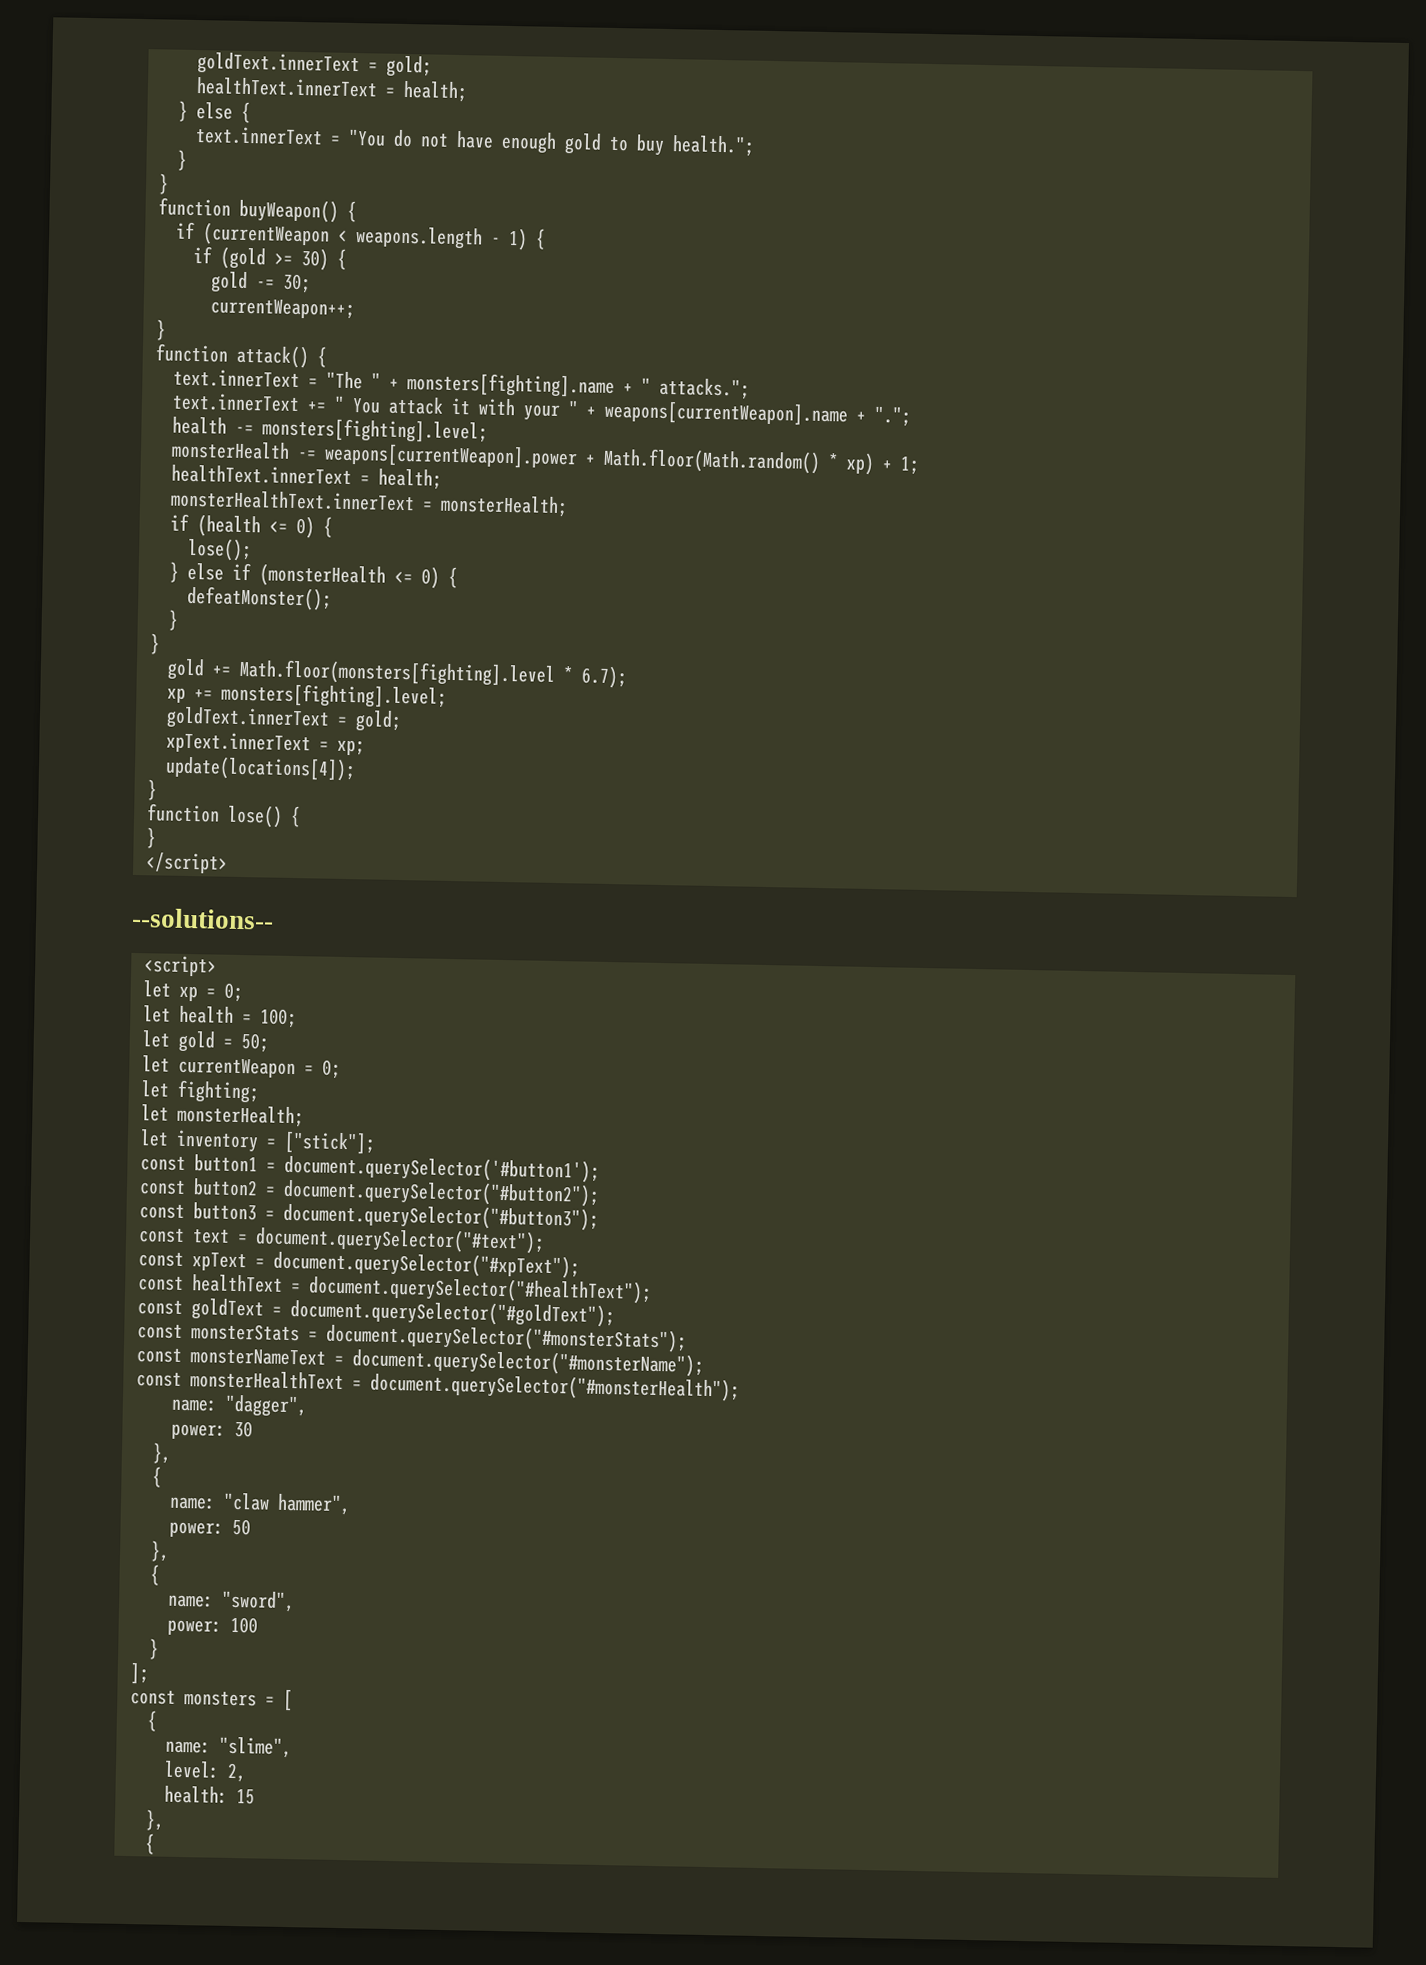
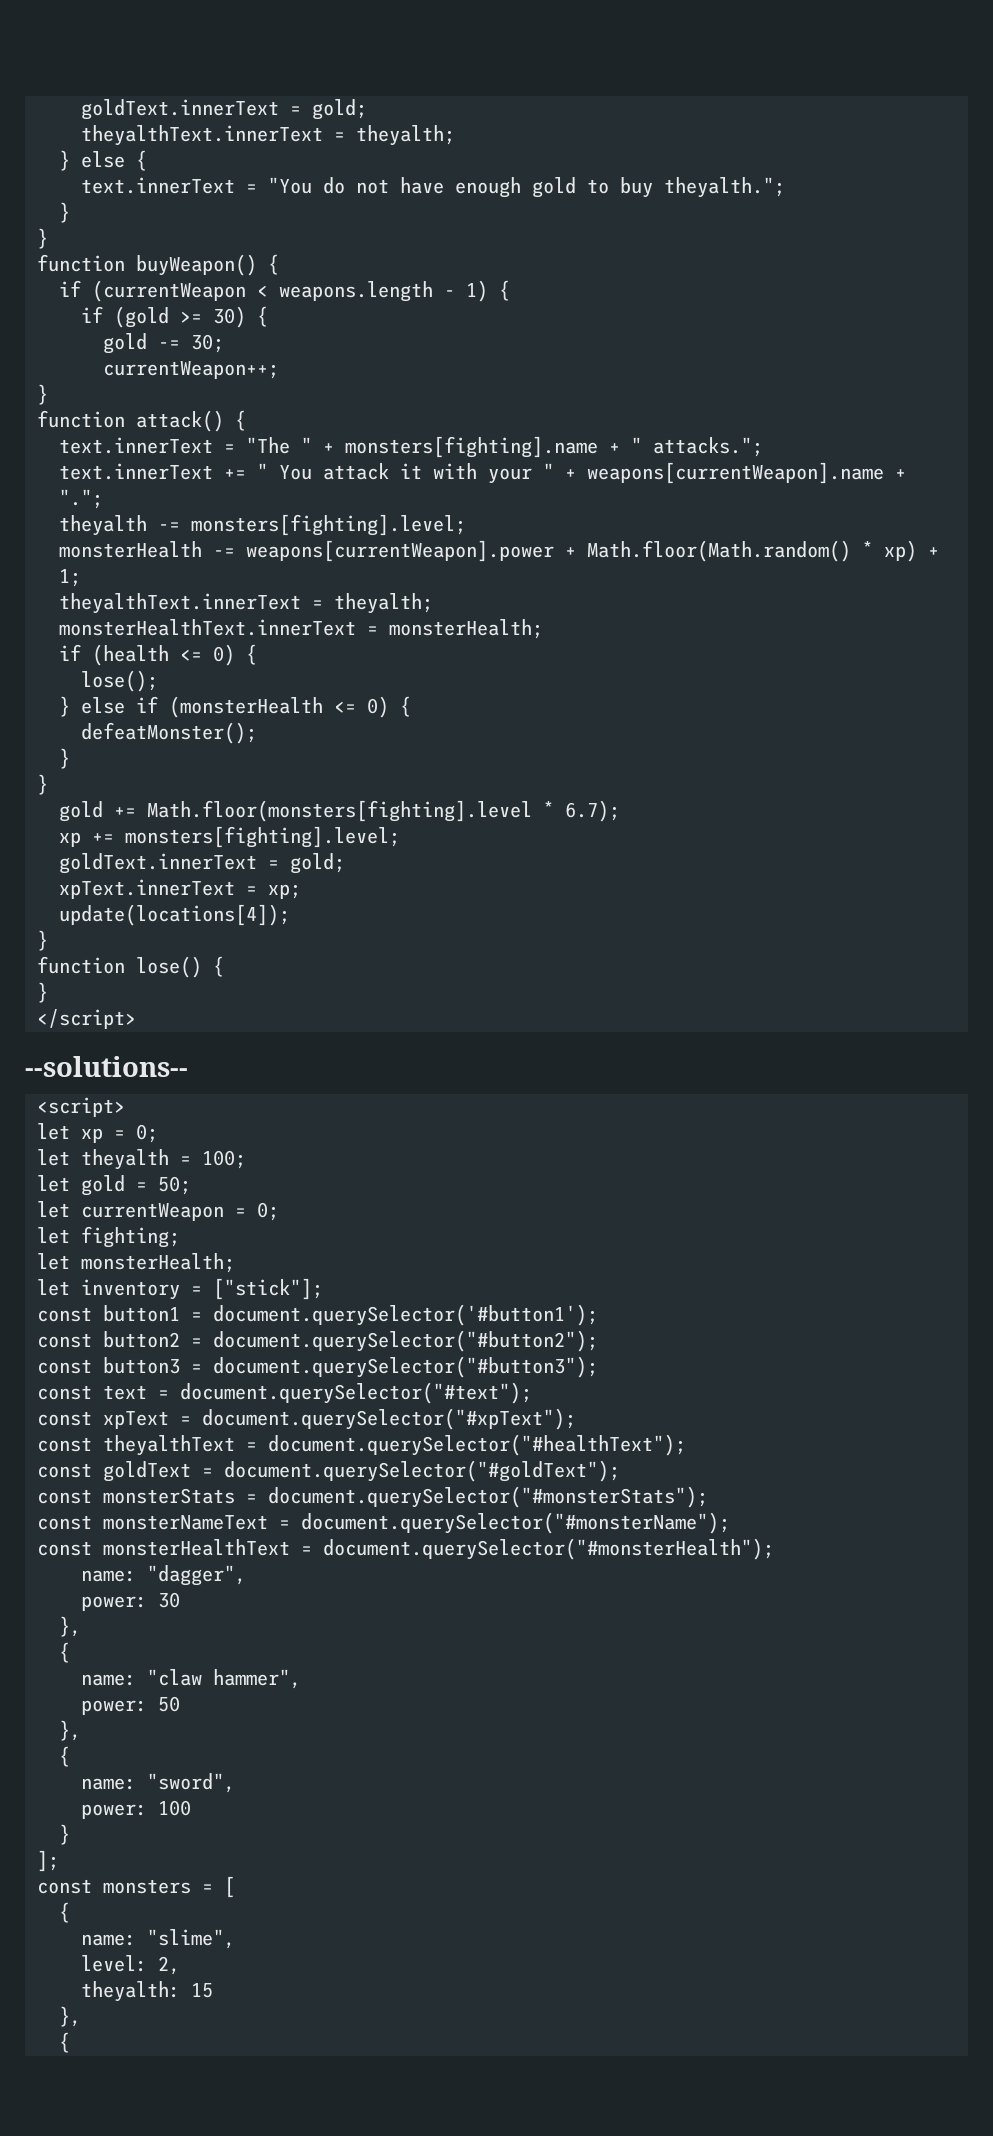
[196,52,432,78] [195,77,468,103] goldText.innerText = gold; // healthText.innerText = health; -> [80,99,367,120] [80,125,455,146] goldText.innerText = gold; // theyalthText.innerText = theyalth;
[671,135,755,157] health."; -> [663,177,785,198] theyalth.";
[171,416,227,435] health -> [58,515,147,536] theyalth
[170,464,442,490] healthText.innerText = health; -> [58,593,433,614] theyalthText.innerText = theyalth;
[178,1005,234,1024] health -> [80,1149,169,1170] theyalth
[191,1274,283,1293] healthText -> [102,1435,235,1456] theyalthText
[163,1785,228,1804] health: -> [80,1981,180,2002] theyalth:

